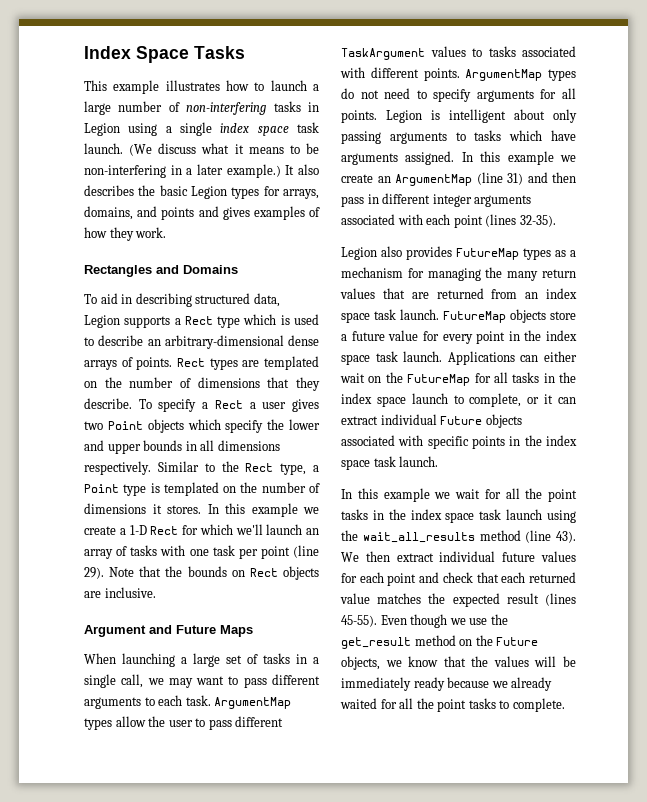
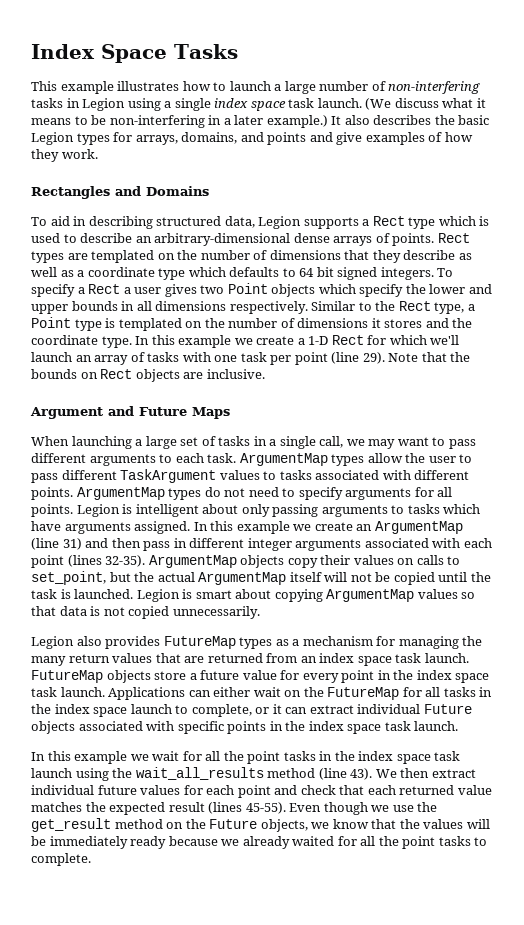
[222,207,250,220] gives -> [336,132,363,145] give
[84,398,132,409] describe. -> [403,250,472,260] [31,267,434,280] describe as well as a coordinate type which defaults to 64 bit signed integers.
[167,505,201,514] stores. -> [384,318,473,328] [31,335,132,348] stores and the coordinate type.
(556, 221) none -> [148,555,461,568] [31,571,491,585] [31,589,476,602] [31,606,260,619] ArgumentMap objects copy their values on calls to set_point, but the actual ArgumentMap itself will not be copied until the task is launched. Legion is smart about copying ArgumentMap values so that data is not copied unnecessarily.

